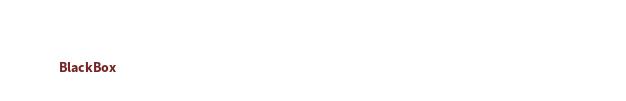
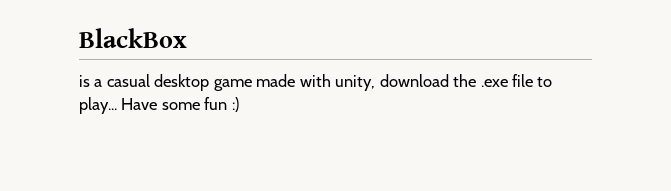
(116, 67) none -> [79,74,553,91] [79,97,239,114] // is a casual desktop game made with unity, download the .exe file to play... Have some fun :)

